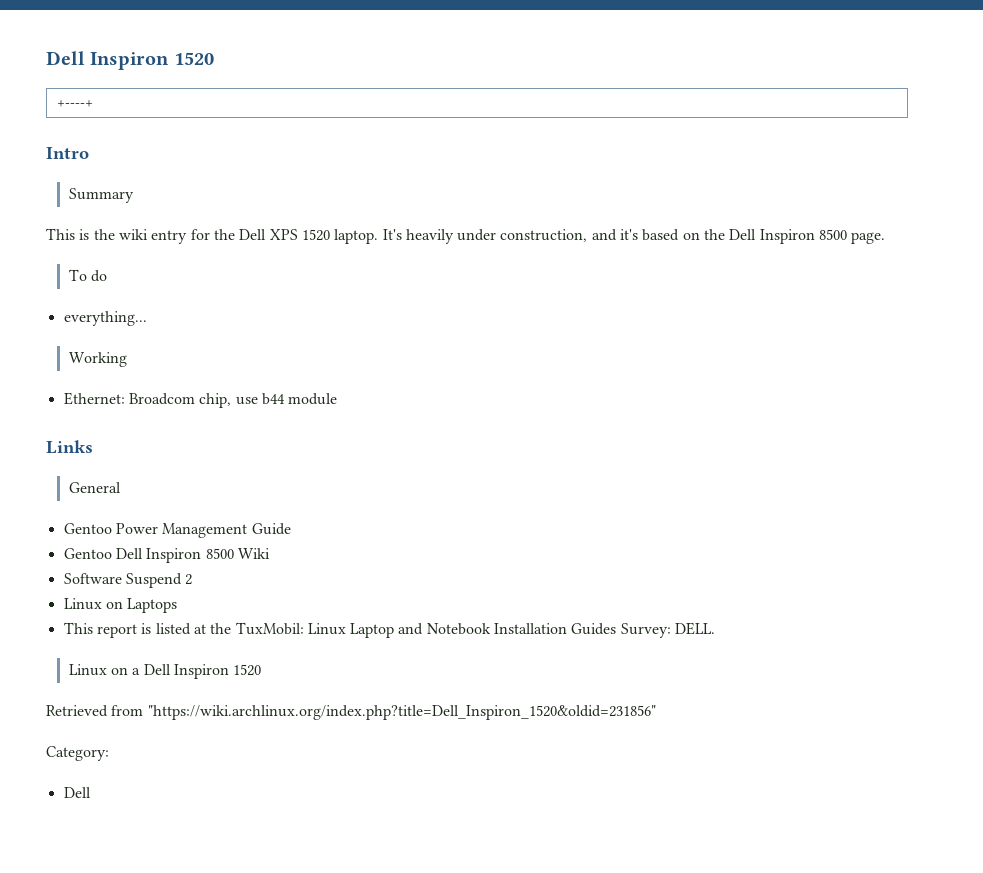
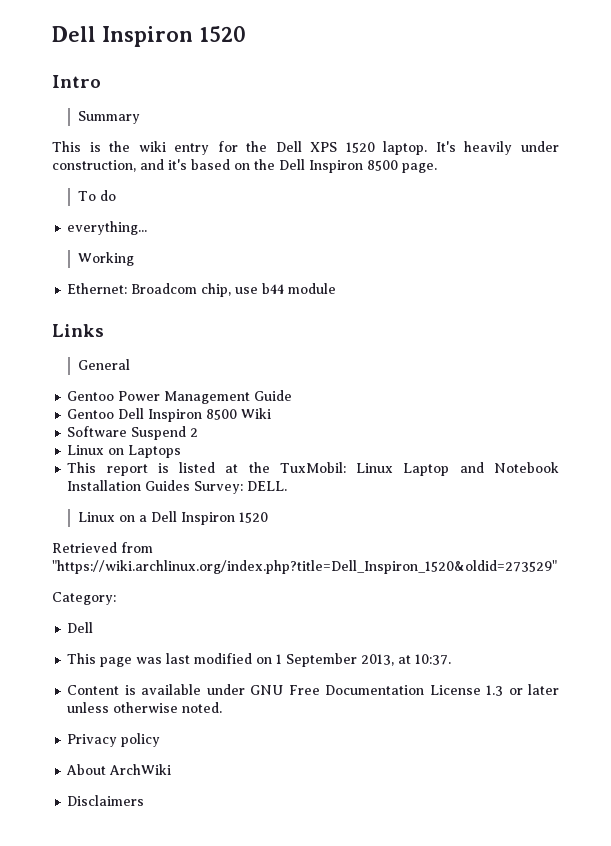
[46,51,214,70] [57,100,94,107] Dell Inspiron 1520 // +----+ -> [52,26,246,47] Dell Inspiron 1520
[147,705,656,720] "https://wiki.archlinux.org/index.php?title=Dell_Inspiron_1520&oldid=231856" -> [52,560,557,574] "https://wiki.archlinux.org/index.php?title=Dell_Inspiron_1520&oldid=273529"
(91, 792) none -> [67,653,452,667] [67,684,559,696] [67,702,223,713] [67,733,161,747] [66,764,172,775] [67,795,145,806] // This page was last modified on 1 September 2013, at 10:37. // Content is available under GNU Free Documentation License 1.3 or later unless otherwise noted. // Privacy policy // About ArchWiki // Disclaimers

